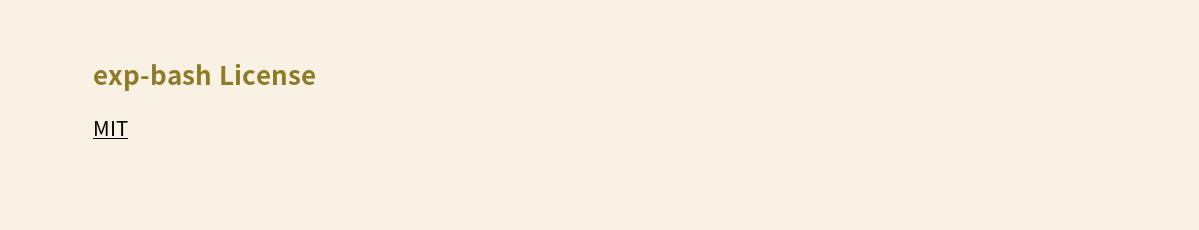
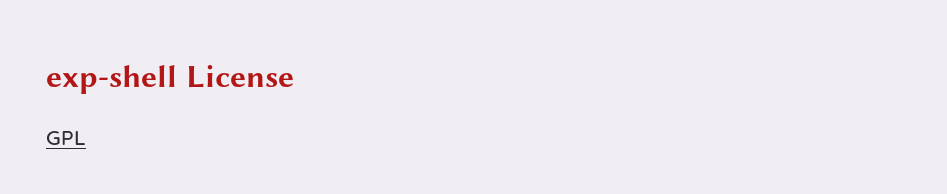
[93,64,212,91] exp-bash -> [46,65,177,94] exp-shell
[93,121,128,136] MIT -> [46,131,86,145] GPL

